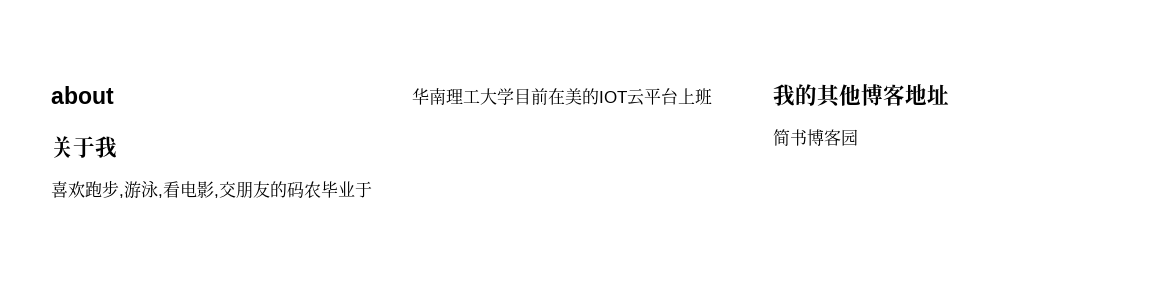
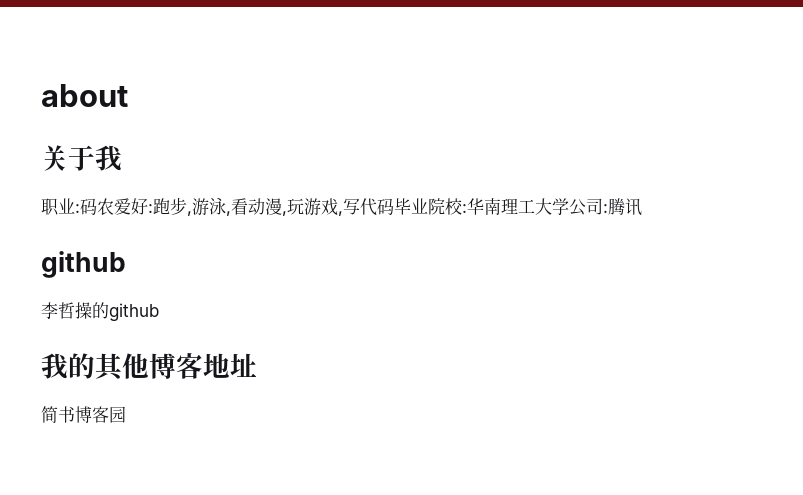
[51,181,85,198] 喜欢 -> [41,198,153,216] 职业:码农爱好:
[180,181,372,199] [412,88,712,106] 电影,交朋友的码农毕业于华南理工大学目前在美的IOT云平台上班 -> [248,198,642,216] [41,251,126,278] [41,302,159,321] 动漫,玩游戏,写代码毕业院校:华南理工大学公司:腾讯 // github // 李哲操的github

